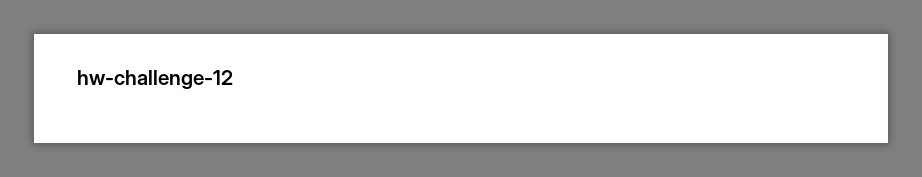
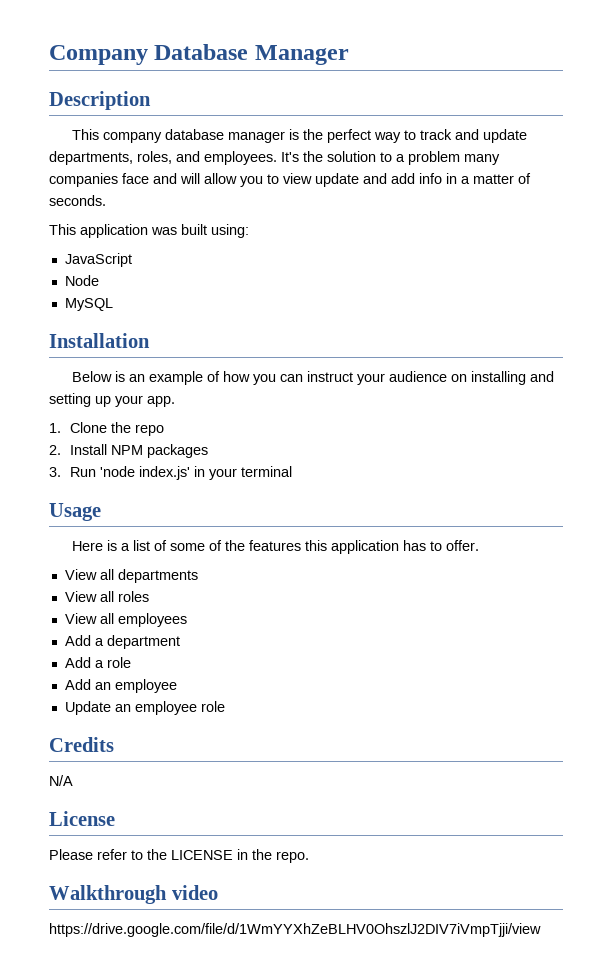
[77,70,233,89] hw-challenge-12 -> [49,44,349,65] [49,91,151,110] [71,129,527,143] [49,151,500,165] [49,173,531,187] [49,195,106,206] [49,224,249,238] [64,253,132,267] [64,275,99,286] [64,298,113,311] [49,333,150,348] [71,371,554,385] [49,393,175,407] [49,422,165,436] [49,444,209,458] [49,466,293,480] [49,503,101,521] [71,540,479,554] [64,569,198,583] [64,591,149,602] [64,613,187,627] [64,635,180,649] [64,657,131,668] [64,679,177,693] [64,701,225,715] [49,737,114,752] [49,775,73,786] [49,811,115,826] [49,849,309,863] [49,885,218,904] [49,923,541,937] Company Database Manager // Description // This company database manager is the perfect way to track and update departments, roles, and employees. It's the solution to a problem many companies face and will allow you to view update and add info in a matter of seconds. // This application was built using: // JavaScript // Node // MySQL // Installation // Below is an example of how you can instruct your audience on installing and setting up your app. // 1. Clone the repo // 2. Install NPM packages // 3. Run 'node index.js' in your terminal // Usage // Here is a list of some of the features this application has to offer. // View all departments // View all roles // View all employees // Add a department // Add a role // Add an employee // Update an employee role // Credits // N/A // License // Please refer to the LICENSE in the repo. // Walkthrough video // https://drive.google.com/file/d/1WmYYXhZeBLHV0OhszlJ2DIV7iVmpTjji/view

